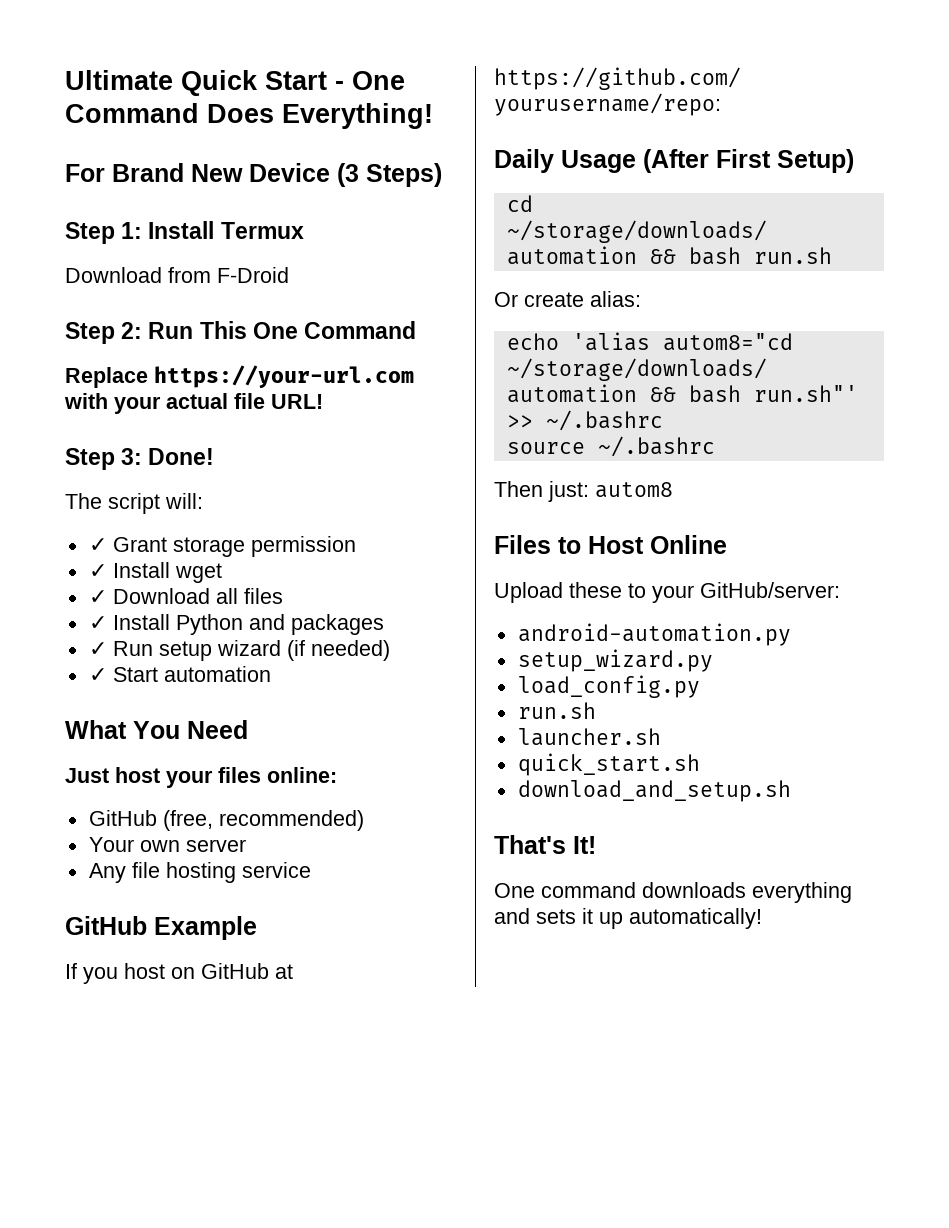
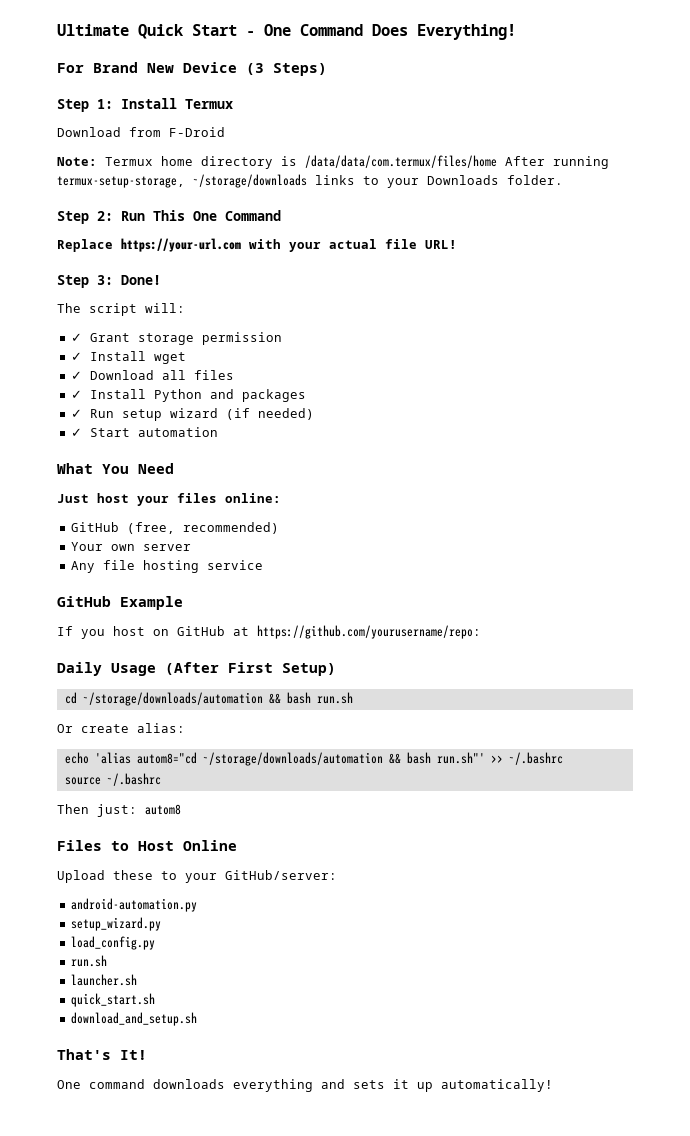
(289, 275) none -> [57,155,609,169] [57,174,563,188] // Note: Termux home directory is /data/data/com.termux/files/home After running termux-setup-storage, ~/storage/downloads links to your Downloads folder.

